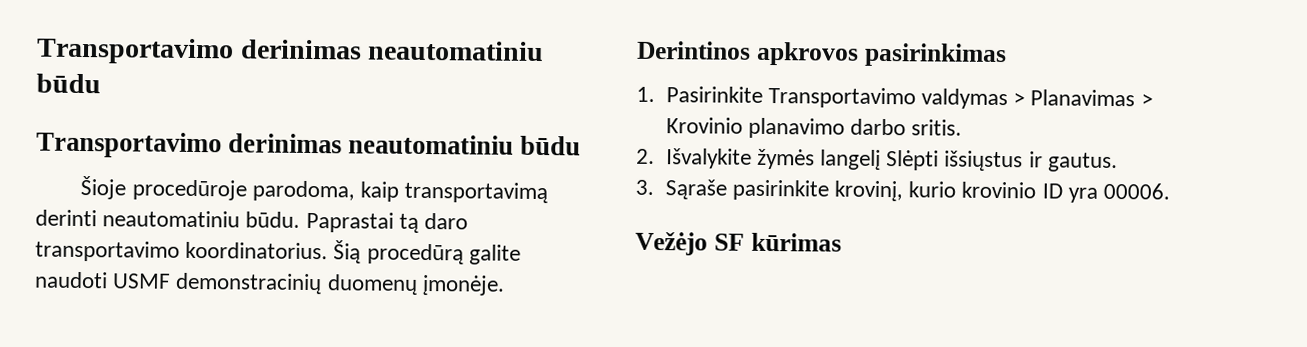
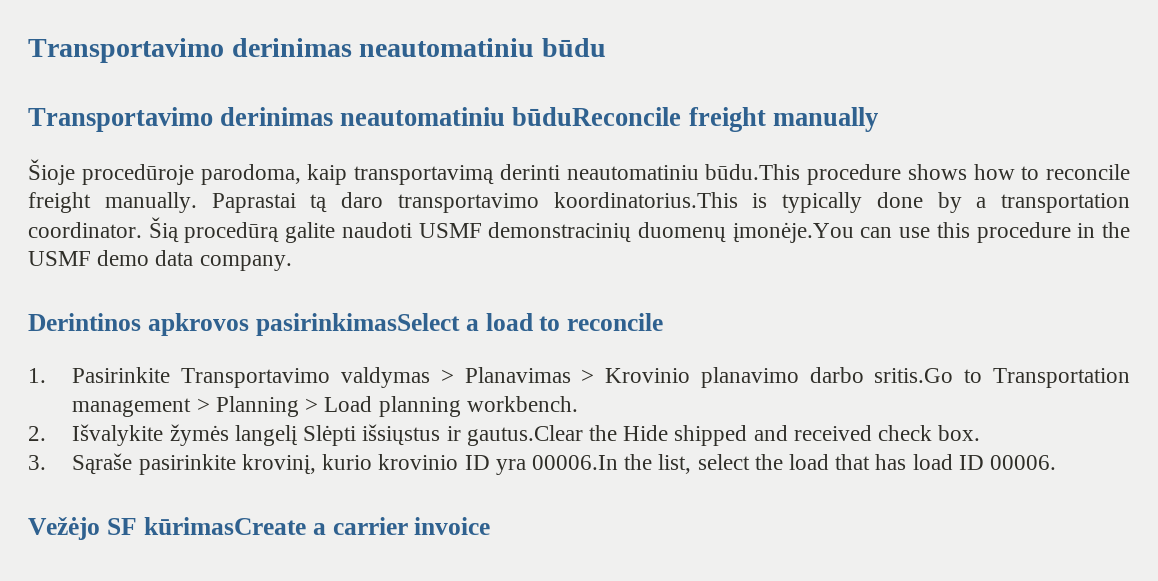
[520,135,582,156] būdu -> [512,107,878,132] būduReconcile freight manually
[245,211,469,233] [35,240,329,262] būdu. Paprastai tą daro transportavimo koordinatorius. -> [705,164,1130,185] [28,192,1130,213] [28,222,142,238] būdu.This procedure shows how to reconcile freight manually. Paprastai tą daro transportavimo koordinatorius.This is typically done by a transportation coordinator.
[421,274,505,296] [636,40,1007,68] įmonėje. // Derintinos apkrovos pasirinkimas -> [732,222,1130,243] [28,250,292,271] [28,313,664,336] įmonėje.You can use this procedure in the USMF demo data company. // Derintinos apkrovos pasirinkimasSelect a load to reconcile
[911,119,963,136] sritis. -> [874,368,1130,388] [72,396,578,417] sritis.Go to Transportation management > Planning > Load planning workbench.
[1047,152,1118,173] gautus. -> [466,425,981,446] gautus.Clear the Hide shipped and received check box.
(1098, 195) none -> [531,454,984,474] 00006.In the list, select the load that has load ID
[750,232,842,252] kūrimas -> [143,517,491,535] kūrimasCreate a carrier invoice

